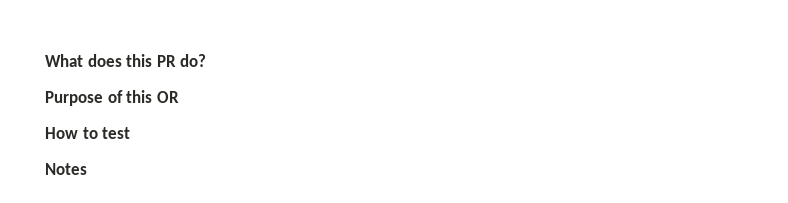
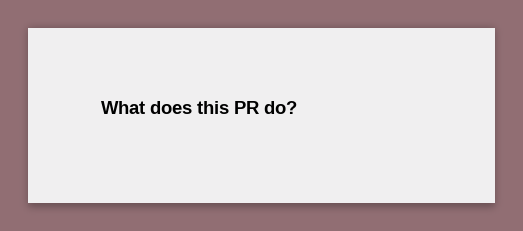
[45,90,179,106] [45,127,131,139] [45,163,87,175] // Purpose of this OR // How to test // Notes -> (297, 107) none

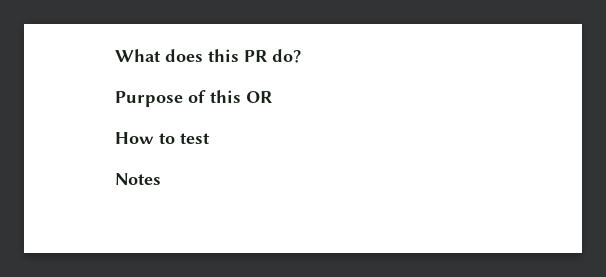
(297, 107) none -> [115,90,272,107] [115,132,210,144] [115,173,161,185] // Purpose of this OR // How to test // Notes

